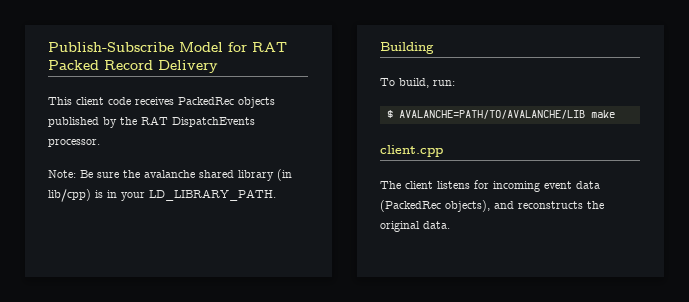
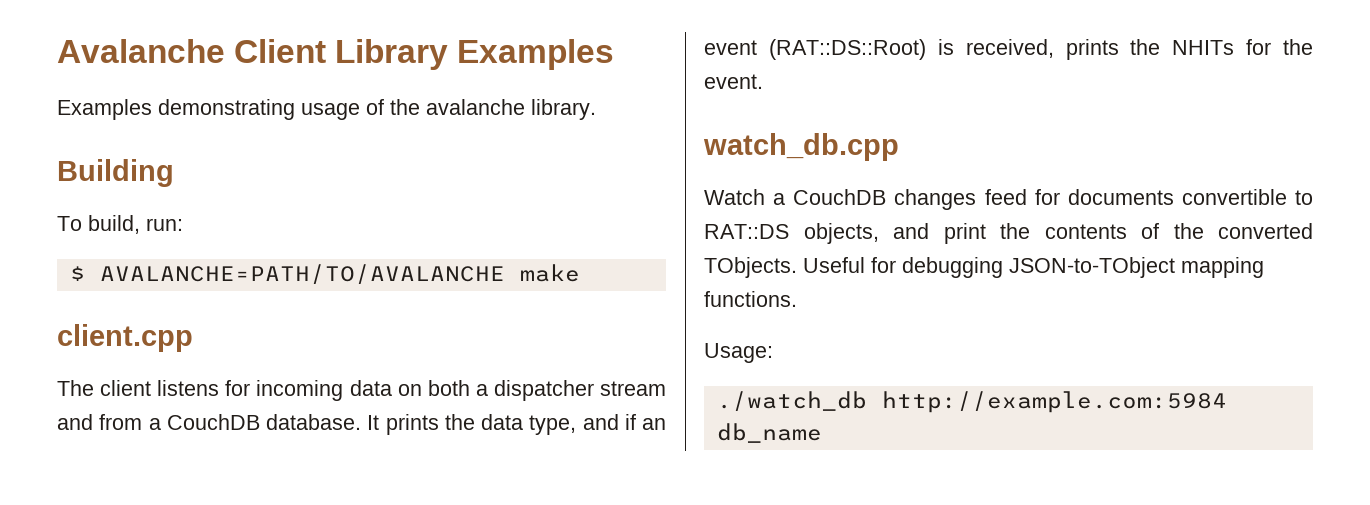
[48,42,287,52] [48,60,218,73] [48,97,275,108] [48,116,255,128] [48,139,100,147] [48,169,292,181] [48,189,276,202] Publish-Subscribe Model for RAT Packed Record Delivery // This client code receives PackedRec objects published by the RAT DispatchEvents processor. // Note: Be sure the avalanche shared library (in lib/cpp) is in your LD_LIBRARY_PATH. -> [57,39,615,70] [57,99,596,120] Avalanche Client Library Examples // Examples demonstrating usage of the avalanche library.
[398,110,585,119] AVALANCHE=PATH/TO/AVALANCHE/LIB -> [99,264,505,284] AVALANCHE=PATH/TO/AVALANCHE
[544,181,600,189] [380,200,604,212] [380,221,450,232] event data (PackedRec objects), and reconstructs the original data. -> [349,380,667,401] [57,414,666,435] [704,39,1313,60] [704,74,763,89] [703,133,899,161] [704,189,1313,210] [704,223,1313,244] [704,257,1264,278] [704,291,797,307] [704,343,773,363] [716,391,1227,413] [716,423,822,443] data on both a dispatcher stream and from a CouchDB database. It prints the data type, and if an event (RAT::DS::Root) is received, prints the NHITs for the event. // watch_db.cpp // Watch a CouchDB changes feed for documents convertible to RAT::DS objects, and print the contents of the converted TObjects. Useful for debugging JSON-to-TObject mapping functions. // Usage: // ./watch_db http://example.com:5984 db_name

